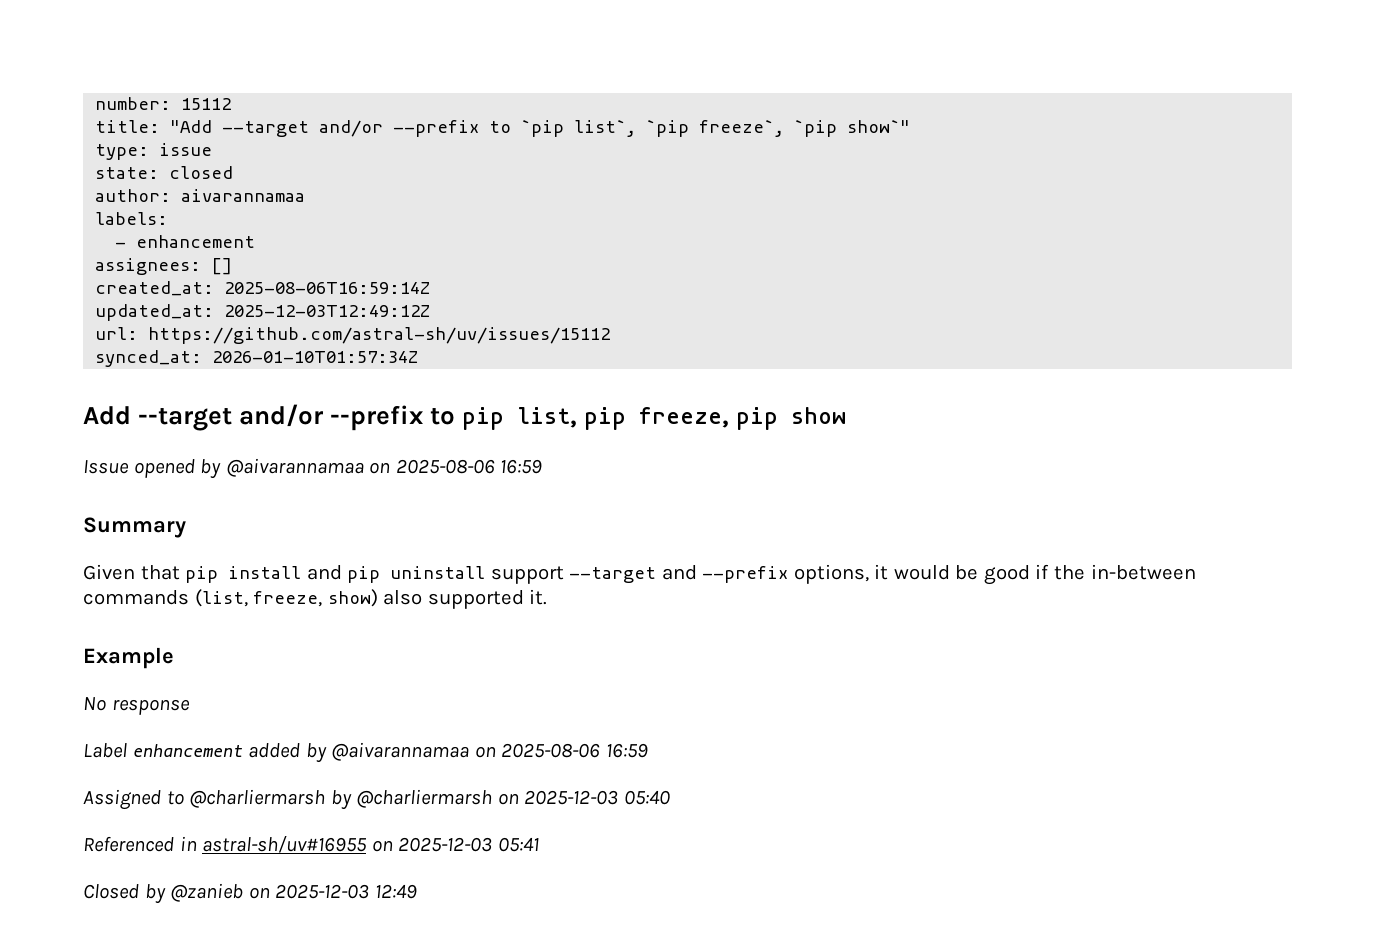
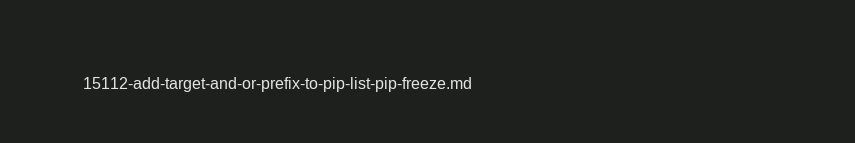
[95,97,232,110] [95,120,911,137] [95,143,213,160] [95,166,234,179] [95,189,306,202] [95,212,169,225] [115,235,256,248] [95,258,233,275] [95,281,431,296] [95,304,431,321] [95,327,611,344] [95,350,419,367] [83,404,847,431] [83,458,543,479] [83,517,186,538] [83,564,1196,585] [83,589,548,609] [83,647,174,669] [83,697,190,715] [83,742,648,763] [83,789,671,810] [83,836,539,853] [83,883,417,904] number: 15112 // title: "Add --target and/or --prefix to `pip list`, `pip freeze`, `pip show`" // type: issue // state: closed // author: aivarannamaa // labels: // - enhancement // assignees: [] // created_at: 2025-08-06T16:59:14Z // updated_at: 2025-12-03T12:49:12Z // url: https://github.com/astral-sh/uv/issues/15112 // synced_at: 2026-01-10T01:57:34Z // Add --target and/or --prefix to pip list, pip freeze, pip show // Issue opened by @aivarannamaa on 2025-08-06 16:59 // Summary // Given that pip install and pip uninstall support --target and --prefix options, it would be good if the in-between commands (list, freeze, show) also supported it. // Example // No response // Label enhancement added by @aivarannamaa on 2025-08-06 16:59 // Assigned to @charliermarsh by @charliermarsh on 2025-12-03 05:40 // Referenced in astral-sh/uv#16955 on 2025-12-03 05:41 // Closed by @zanieb on 2025-12-03 12:49 -> [83,77,472,92] 15112-add-target-and-or-prefix-to-pip-list-pip-freeze.md

